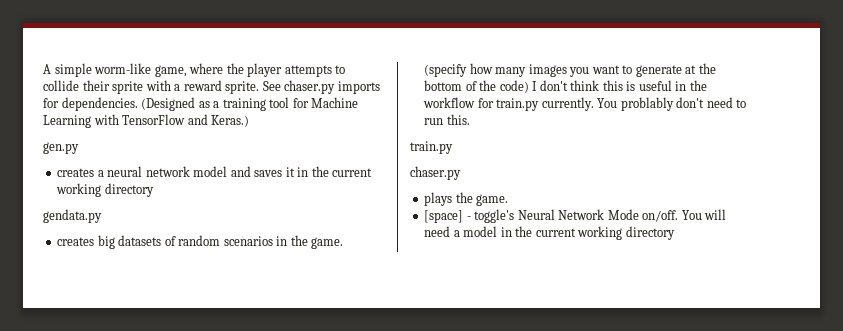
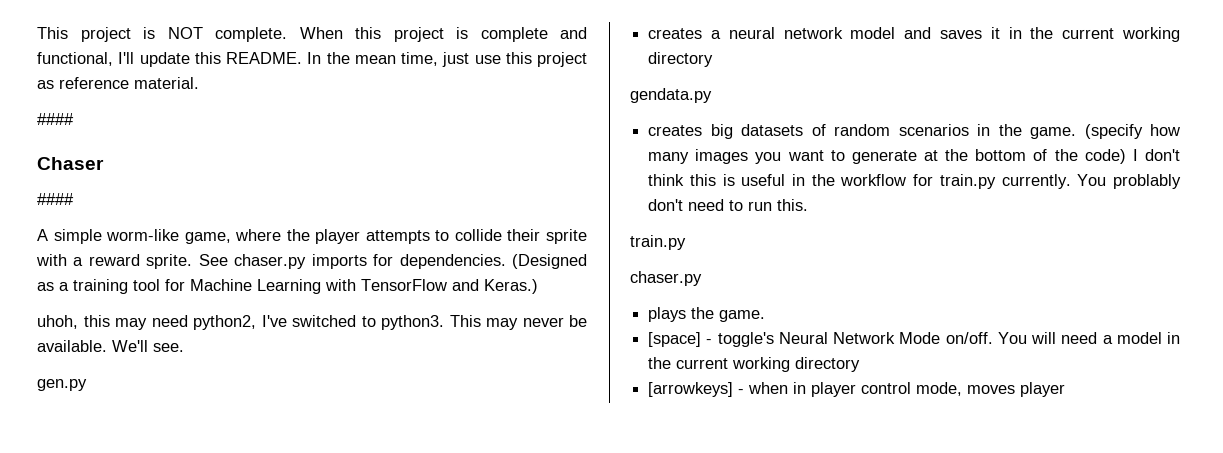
(43, 69) none -> [37,27,587,42] [37,52,587,67] [37,77,199,89] [37,113,74,125] [37,157,104,170] [37,193,74,205] This project is NOT complete. When this project is complete and functional, I'll update this README. In the mean time, just use this project as reference material. // #### // Chaser // #### //
(250, 121) none -> [37,315,587,330] [37,340,184,352] // uhoh, this may need python2, I've switched to python3. This may never be available. We'll see.
(675, 233) none -> [648,382,1066,397] // [arrowkeys] - when in player control mode, moves player

